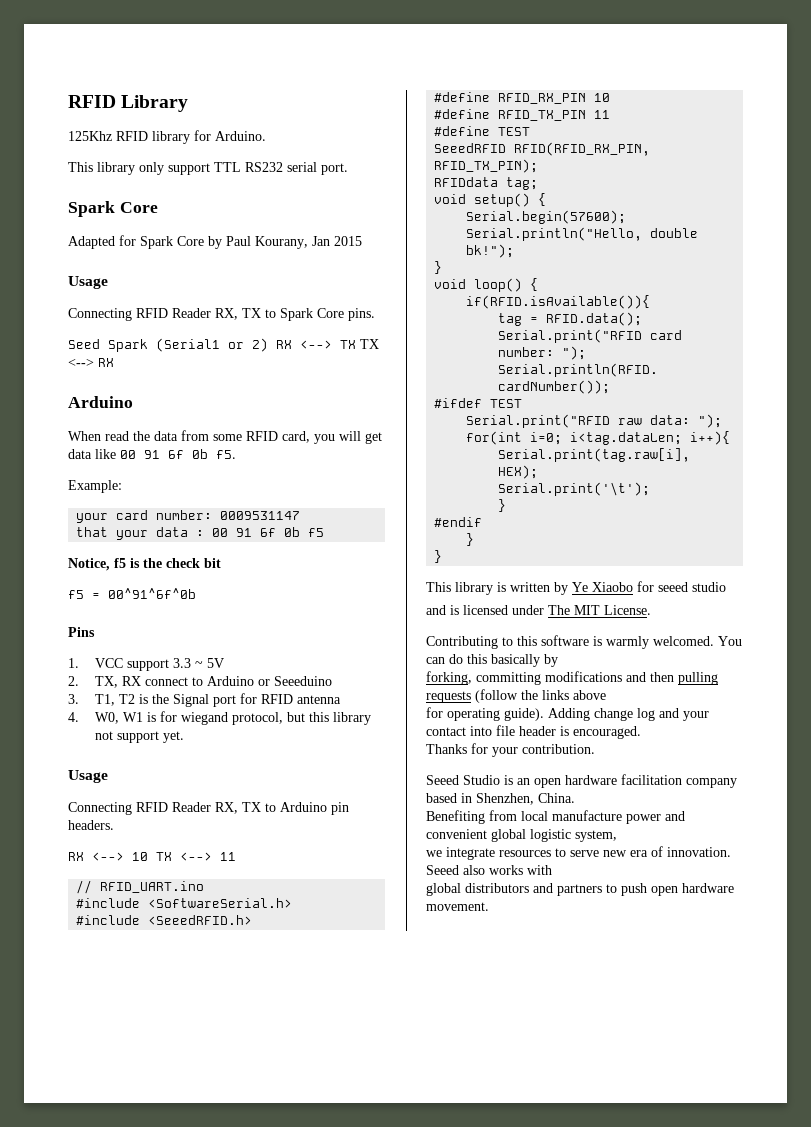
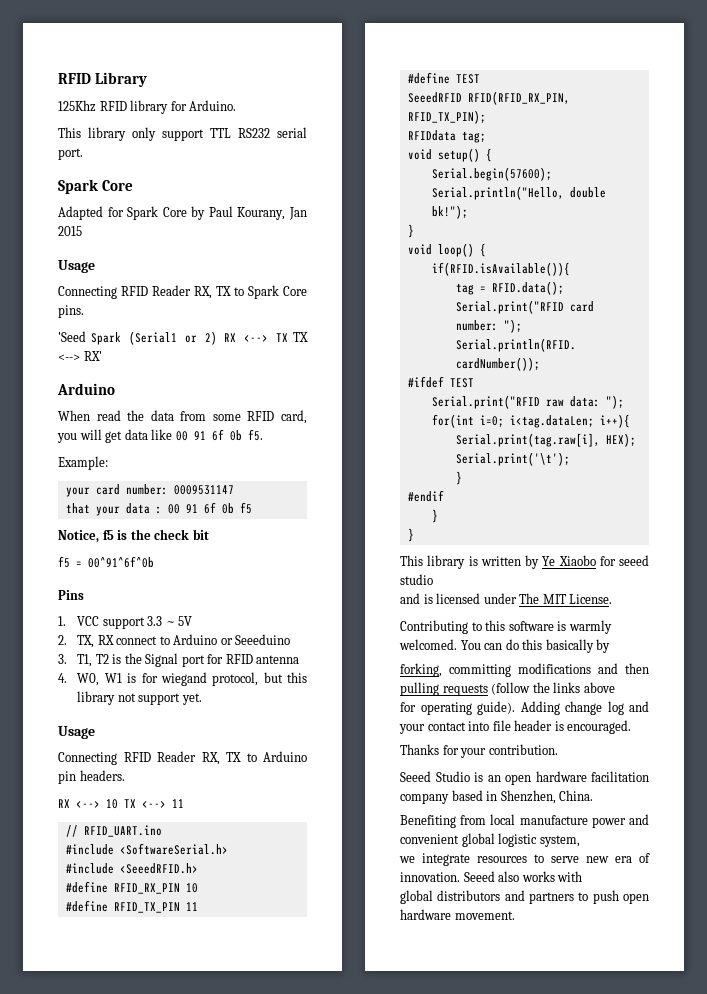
[68,339,100,349] Seed -> [58,331,86,342] 'Seed
[98,358,114,367] RX -> [83,351,102,361] RX'

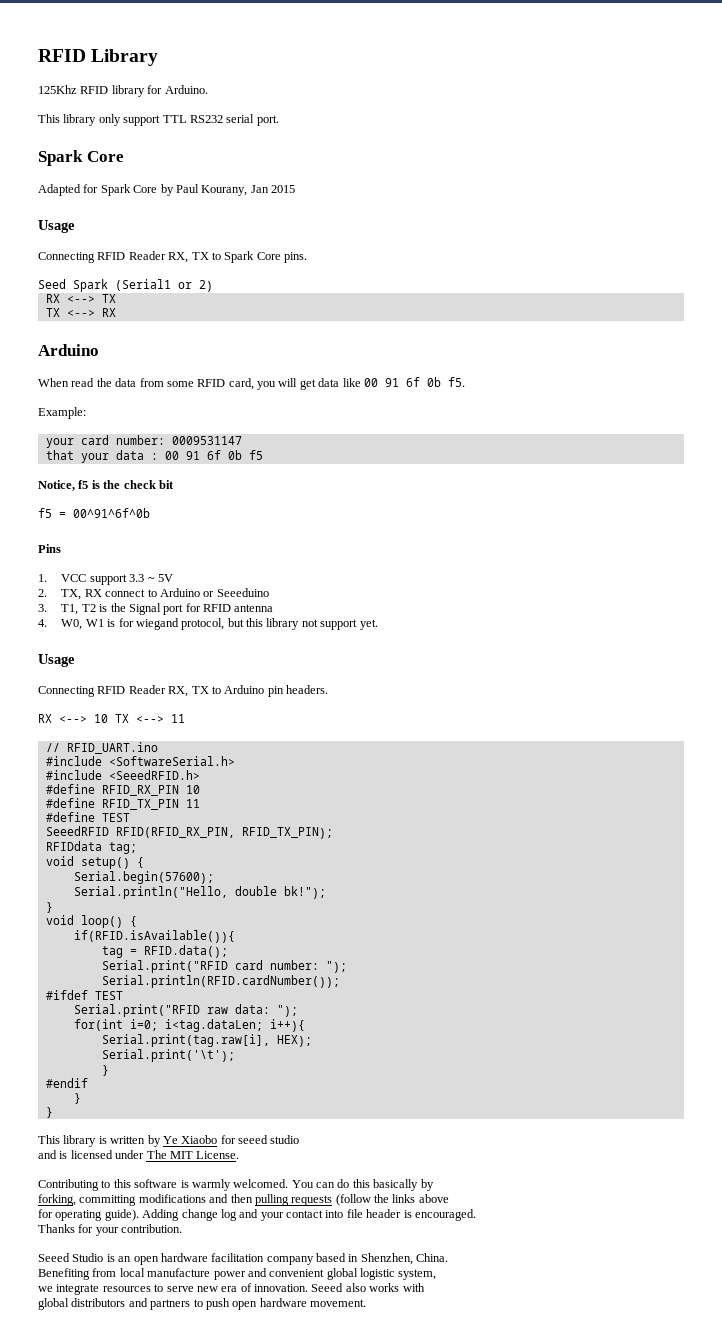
[58,331,86,342] 'Seed -> [38,279,66,289] Seed
(217, 338) none -> (213, 286) //
[292,332,308,342] [58,351,102,361] TX <--> RX' -> [45,308,116,317] // TX <--> RX

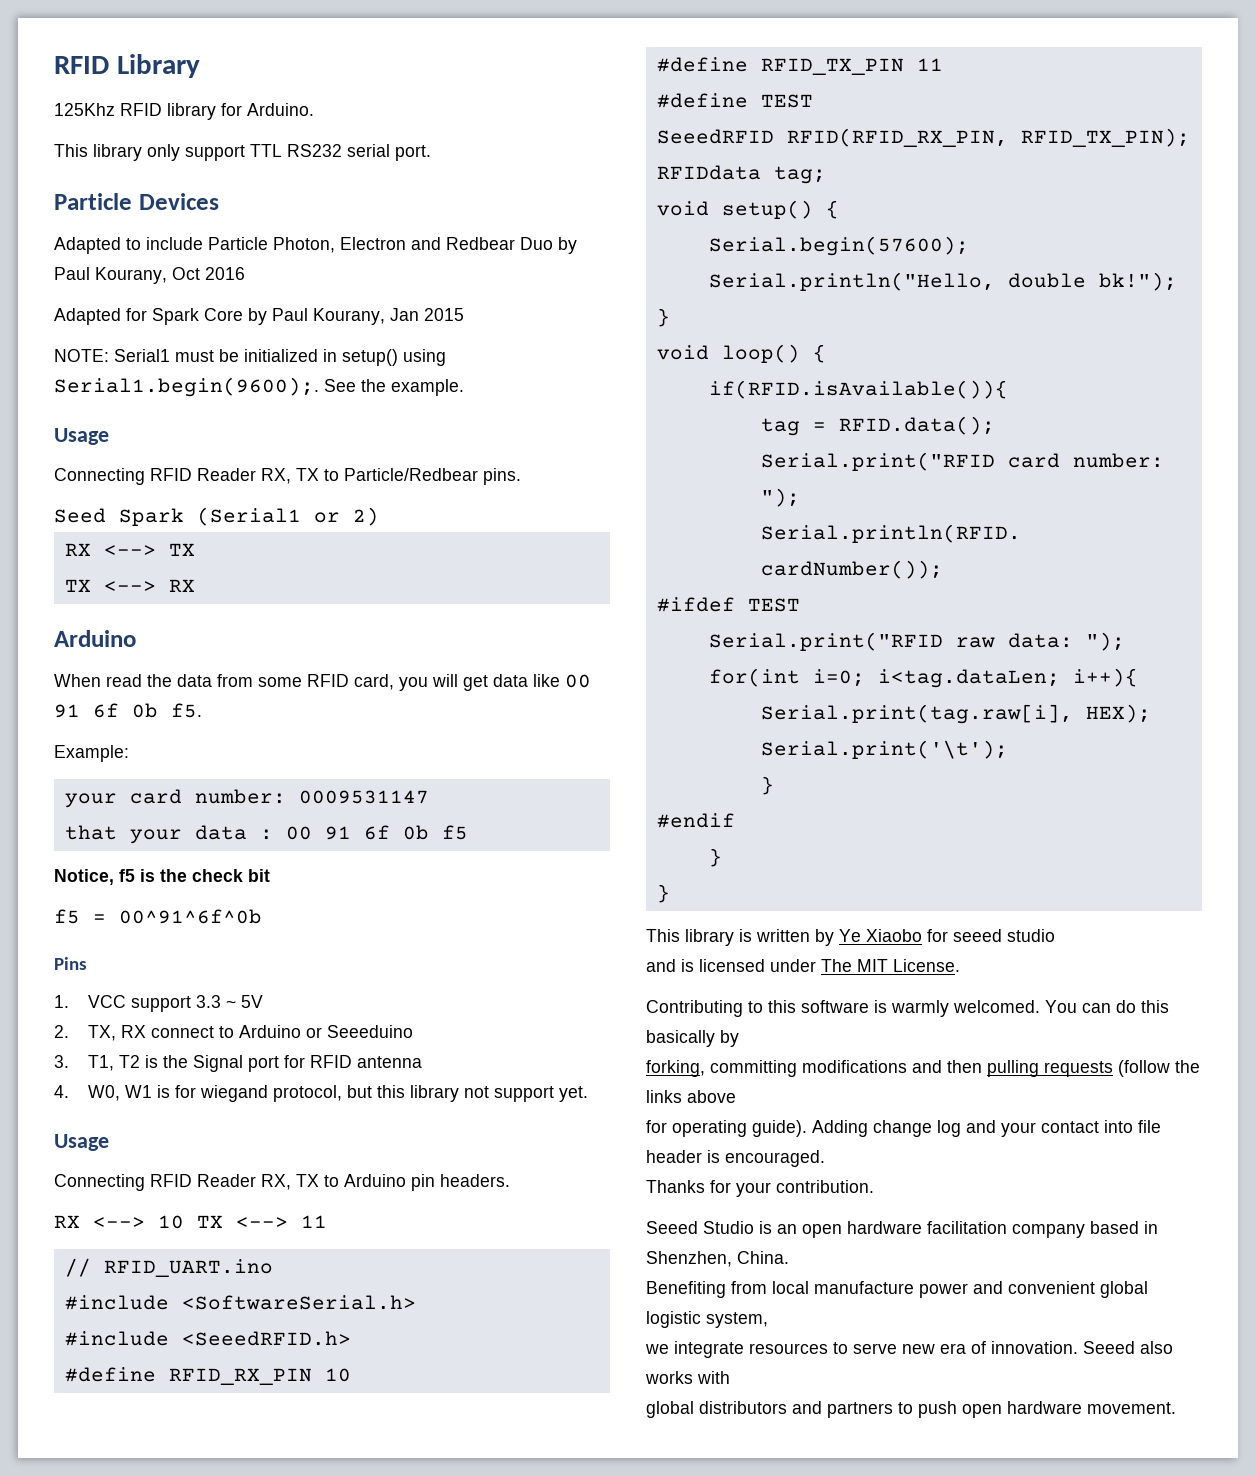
[38,150,124,166] Spark Core -> [54,193,219,210] [54,237,577,254] [54,267,245,284] Particle Devices // Adapted to include Particle Photon, Electron and Redbear Duo by Paul Kourany, Oct 2016
[38,220,75,233] [38,251,281,263] // Usage // Connecting RFID Reader RX, TX to Spark Core -> [54,349,446,366] [54,377,464,397] [54,428,109,445] [54,468,478,485] // NOTE: Serial1 must be initialized in setup() using Serial1.begin(9600);. See the example. // Usage // Connecting RFID Reader RX, TX to Particle/Redbear

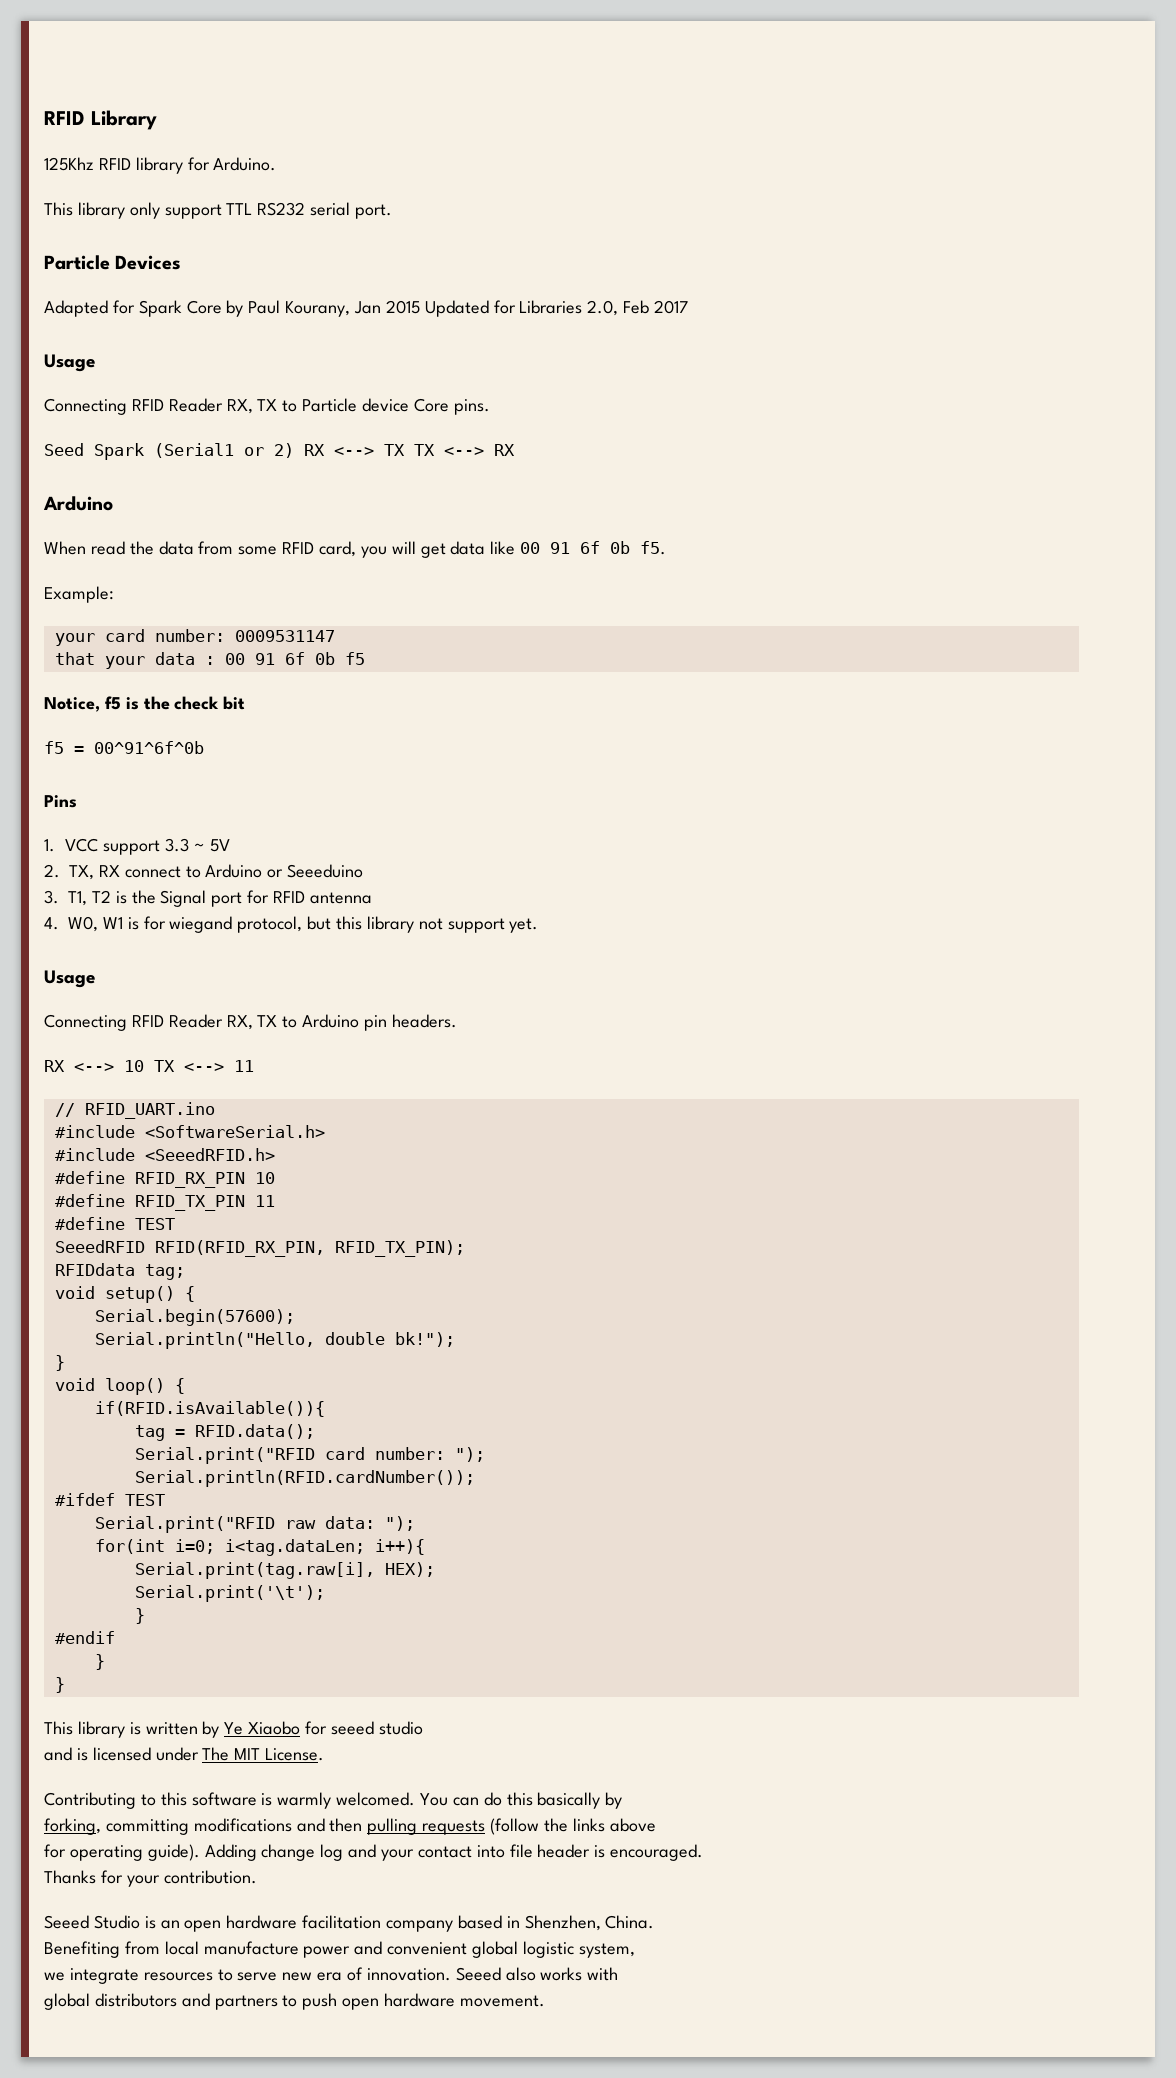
[54,237,577,254] [54,267,245,284] // Adapted to include Particle Photon, Electron and Redbear Duo by Paul Kourany, Oct 2016 -> (182, 262) none
[54,349,446,366] [54,377,464,397] [54,428,109,445] [54,468,478,485] // NOTE: Serial1 must be initialized in setup() using Serial1.begin(9600);. See the example. // Usage // Connecting RFID Reader RX, TX to Particle/Redbear -> [424,300,689,317] [44,354,95,372] [44,398,449,415] Updated for Libraries 2.0, Feb 2017 // Usage // Connecting RFID Reader RX, TX to Particle device Core
(379, 516) // -> (294, 450) none
(195, 549) // -> (405, 450) none

